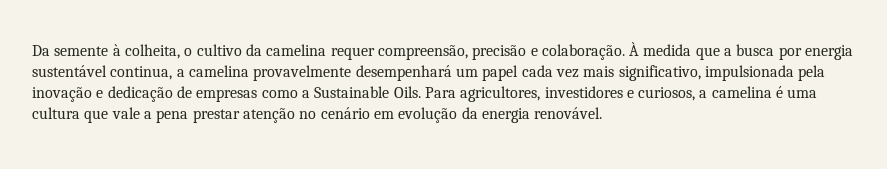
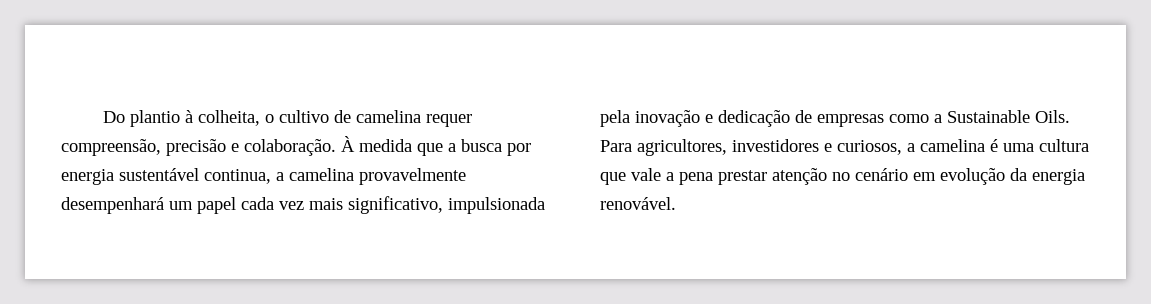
[32,45,109,56] Da semente -> [102,110,180,127] Do plantio
[245,44,262,56] da -> [333,110,351,123] de

